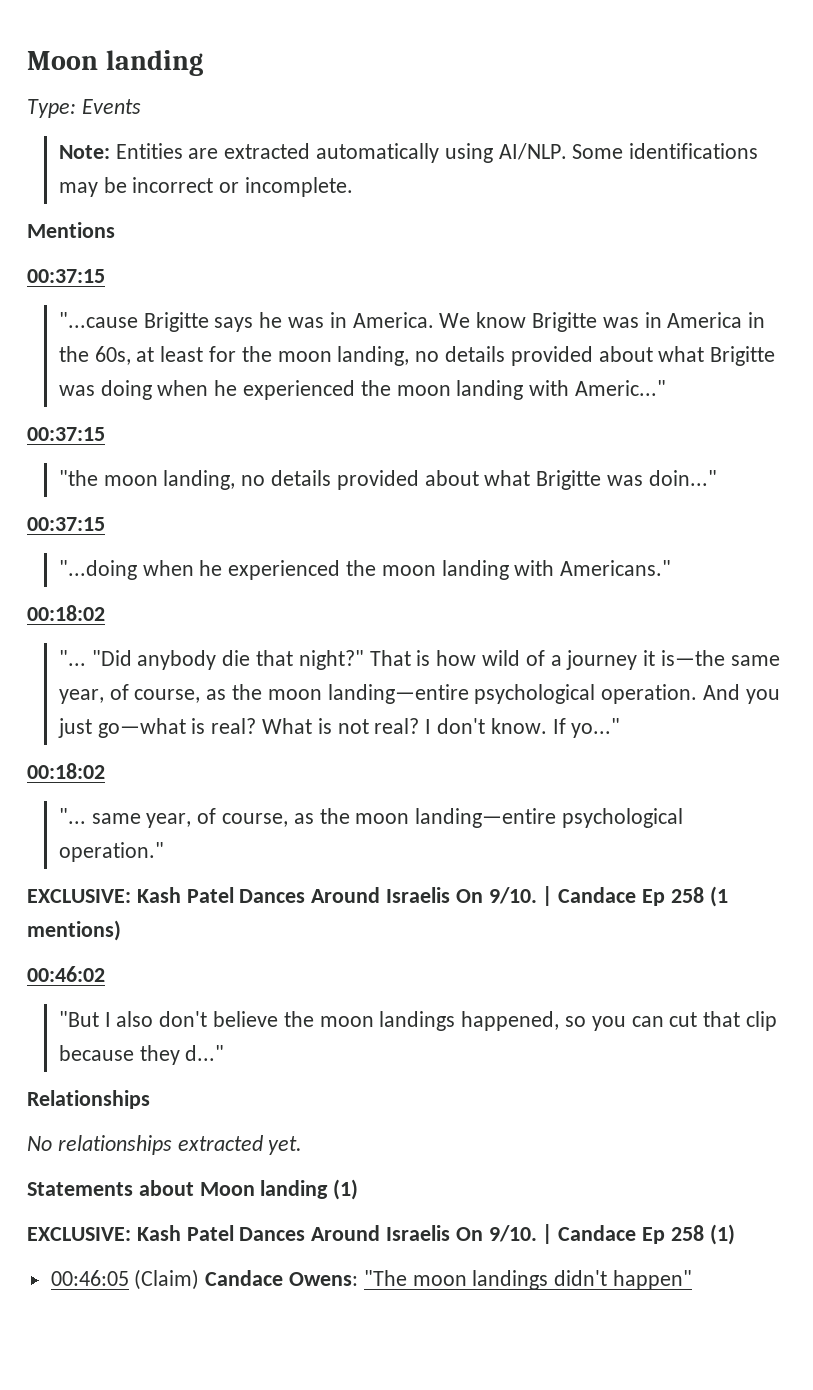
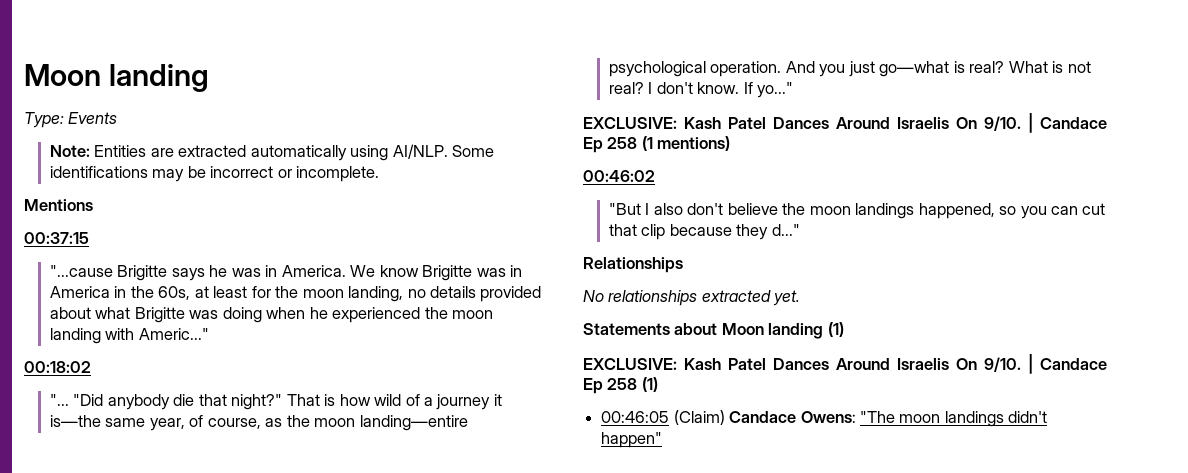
[27,427,105,441] [58,470,717,490] [27,517,105,531] [58,560,672,580] // 00:37:15 // "the moon landing, no details provided about what Brigitte was doin..." // 00:37:15 // "...doing when he experienced the moon landing with Americans." -> (209, 334) none
[27,763,105,779] [58,808,683,828] [58,842,164,862] // 00:18:02 // "... same year, of course, as the moon landing—entire psychological operation." -> (794, 90) none

